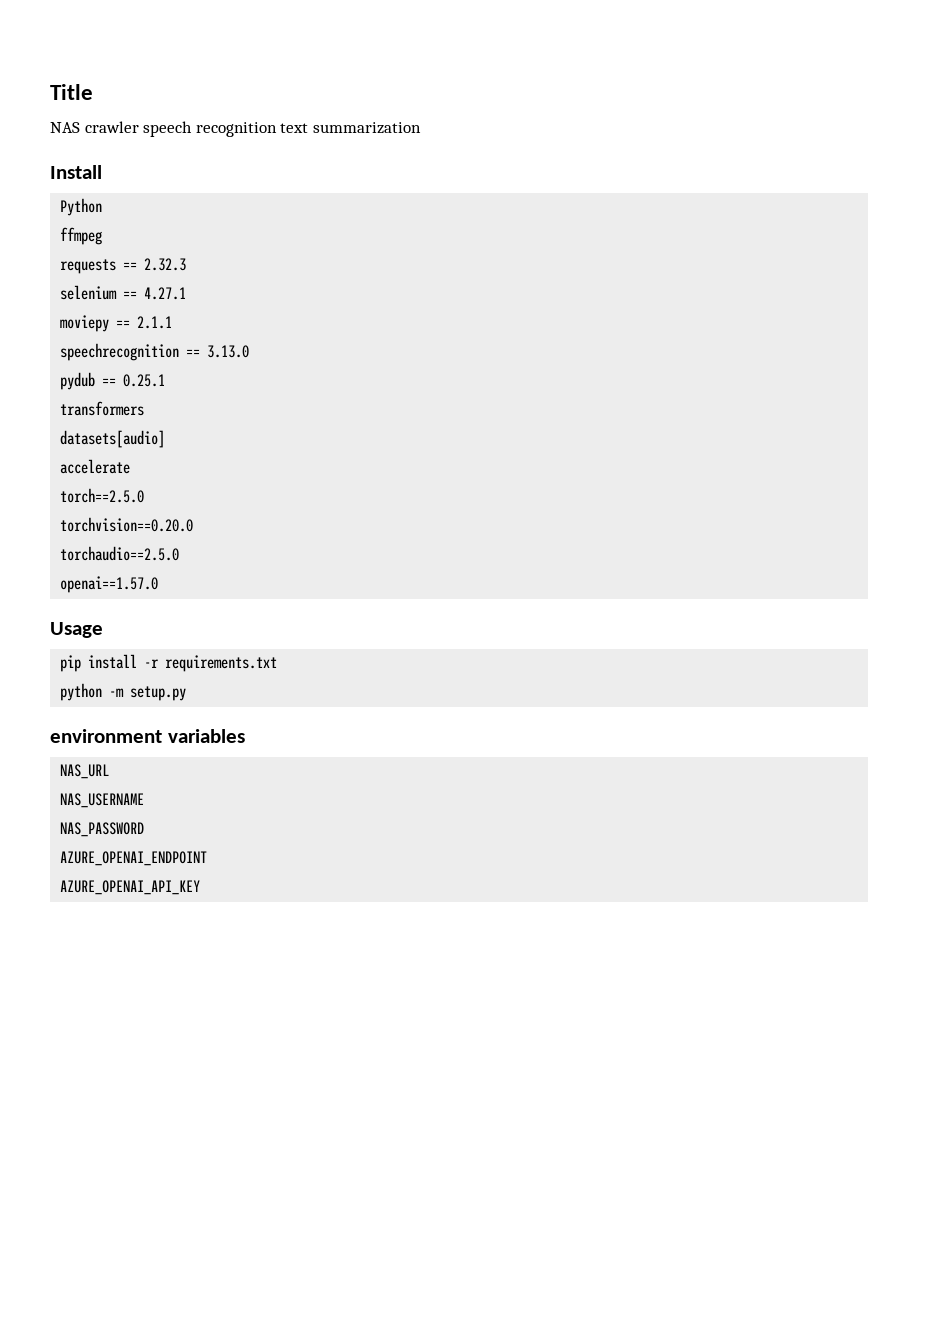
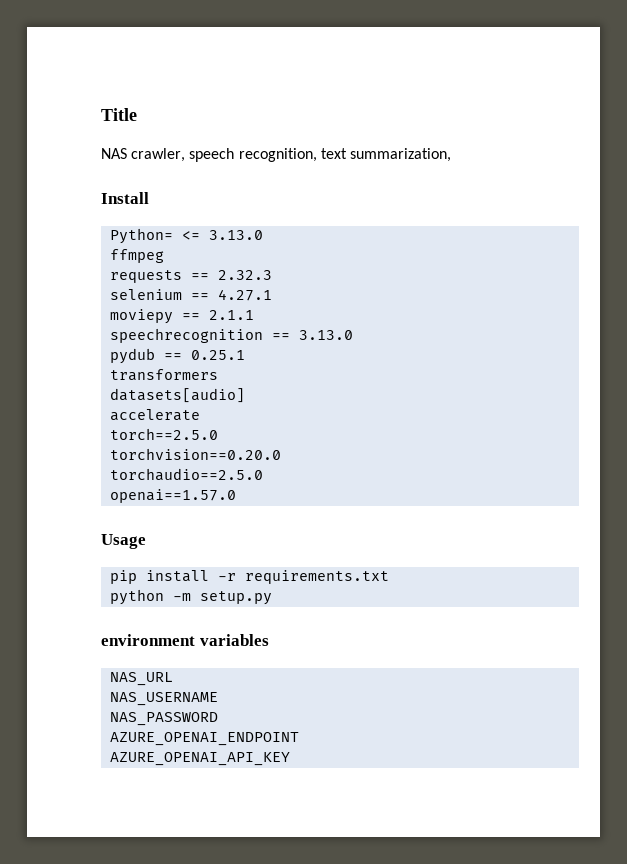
[84,121,421,137] [50,165,102,179] [60,198,103,216] crawler speech recognition text summarization // Install // Python -> [131,148,451,162] [101,192,149,204] [110,228,264,244] crawler, speech recognition, text summarization, // Install // Python= <= 3.13.0

